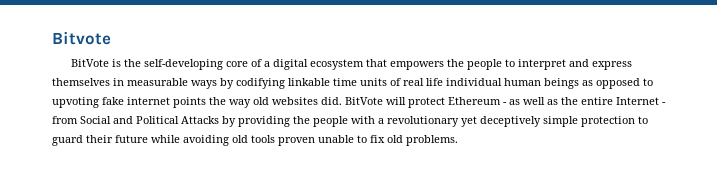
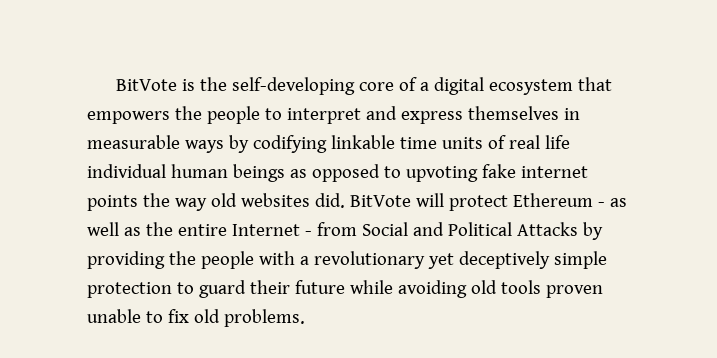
[52,31,111,45] Bitvote // -> (116, 85) none

